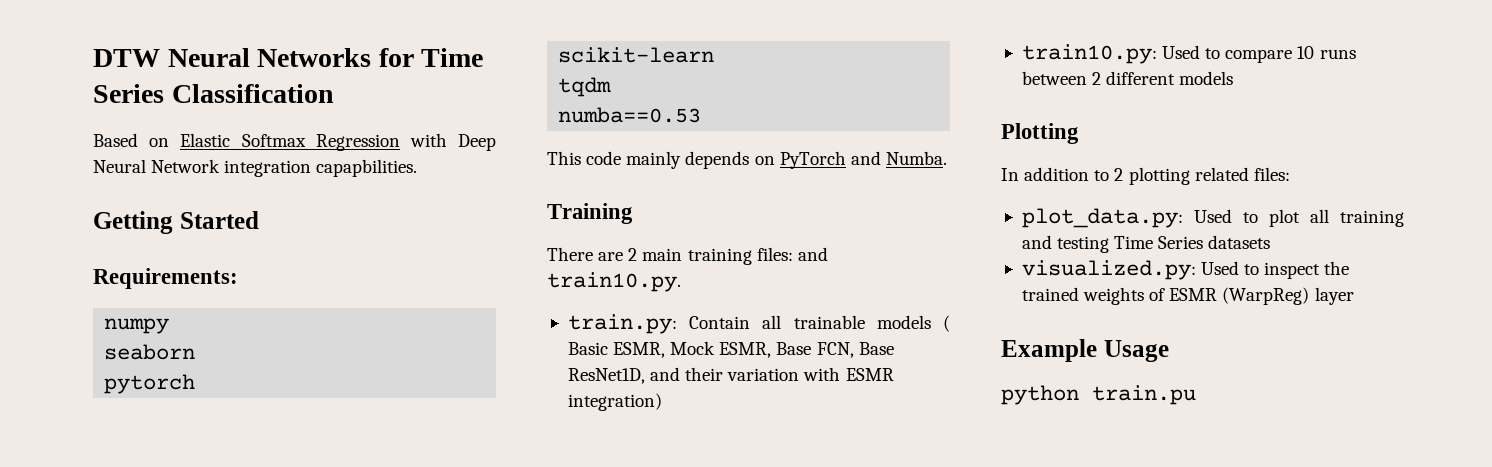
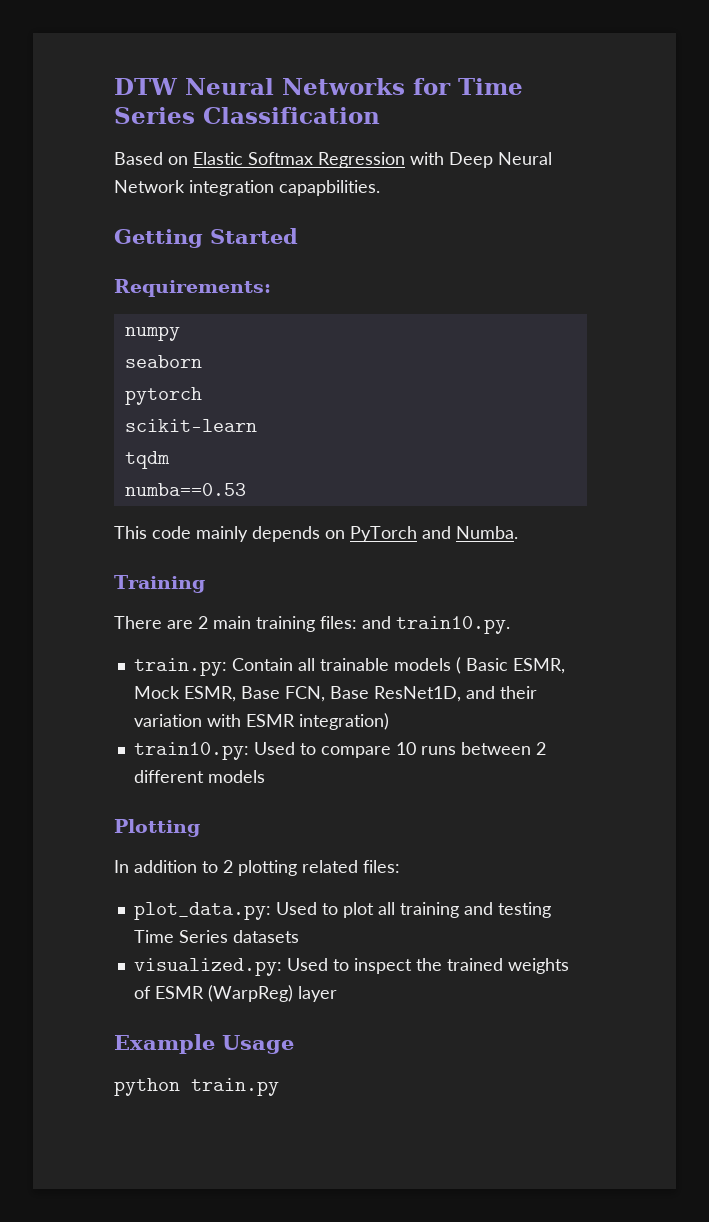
[1092,385,1196,405] train.pu -> [191,1078,279,1096] train.py

